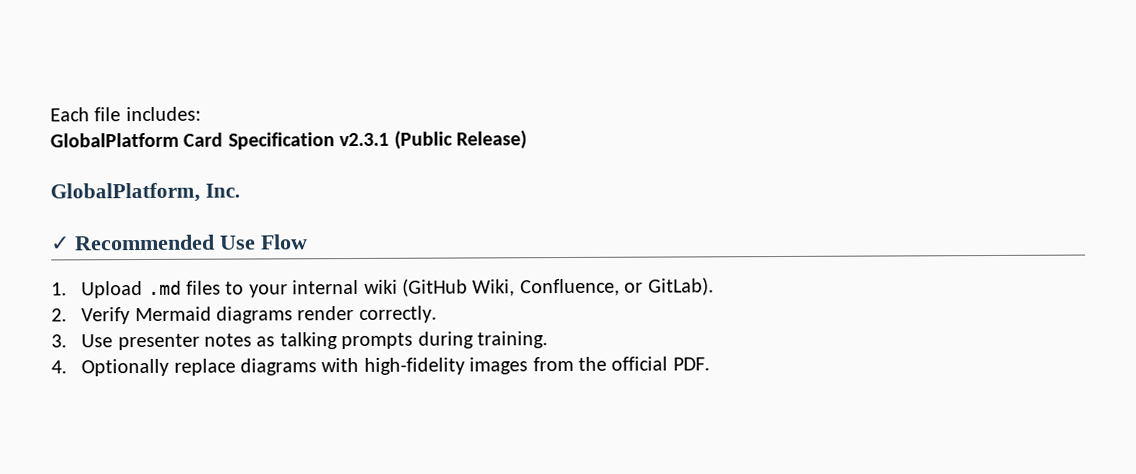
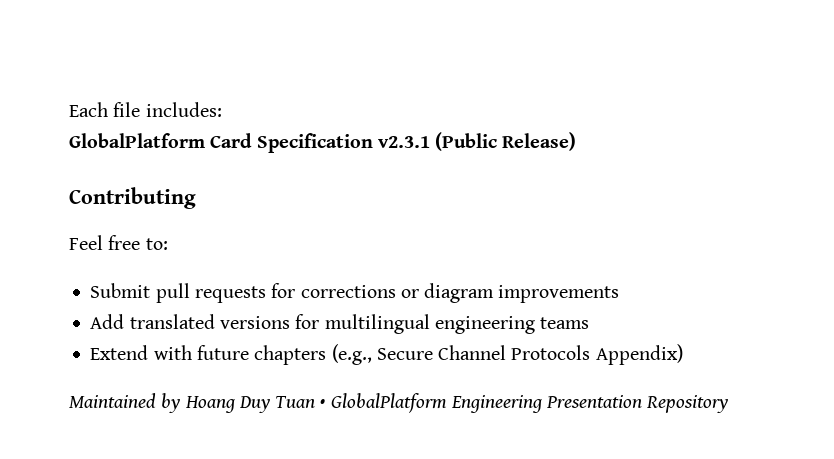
[50,182,240,203] [50,234,308,251] [51,277,714,299] [51,305,437,325] [51,331,548,351] [51,356,710,377] GlobalPlatform, Inc. // ✓ Recommended Use Flow // 1. Upload .md files to your internal wiki (GitHub Wiki, Confluence, or GitLab). // 2. Verify Mermaid diagrams render correctly. // 3. Use presenter notes as talking prompts during training. // 4. Optionally replace diagrams with high-fidelity images from the official PDF. -> [69,187,196,209] [69,235,168,250] [90,283,620,303] [90,314,590,334] [90,344,683,365] [69,393,729,413] Contributing // Feel free to: // Submit pull requests for corrections or diagram improvements // Add translated versions for multilingual engineering teams // Extend with future chapters (e.g., Secure Channel Protocols Appendix) // Maintained by Hoang Duy Tuan • GlobalPlatform Engineering Presentation Repository

